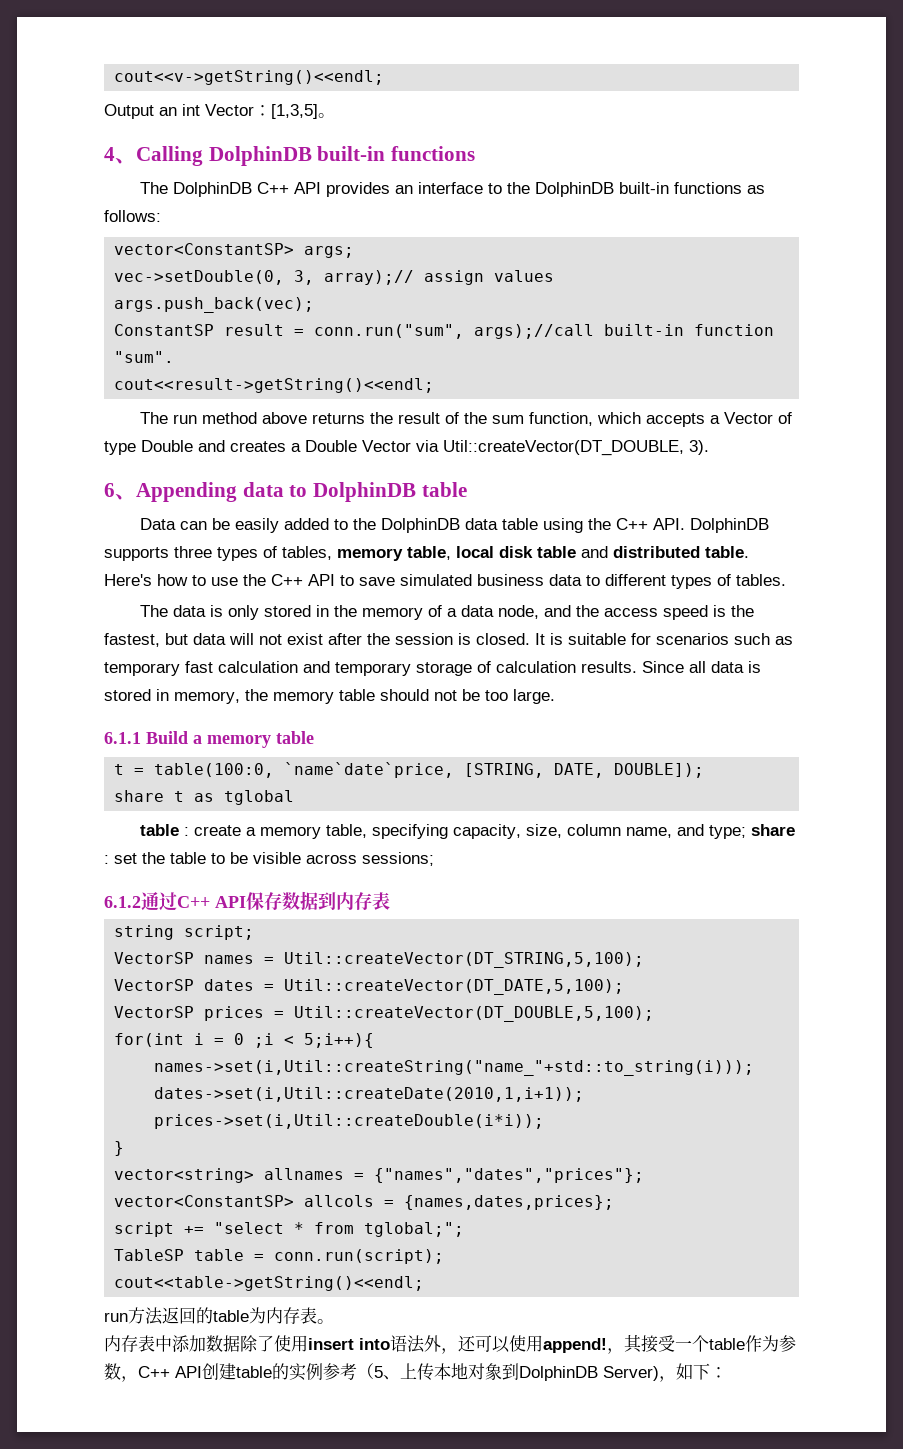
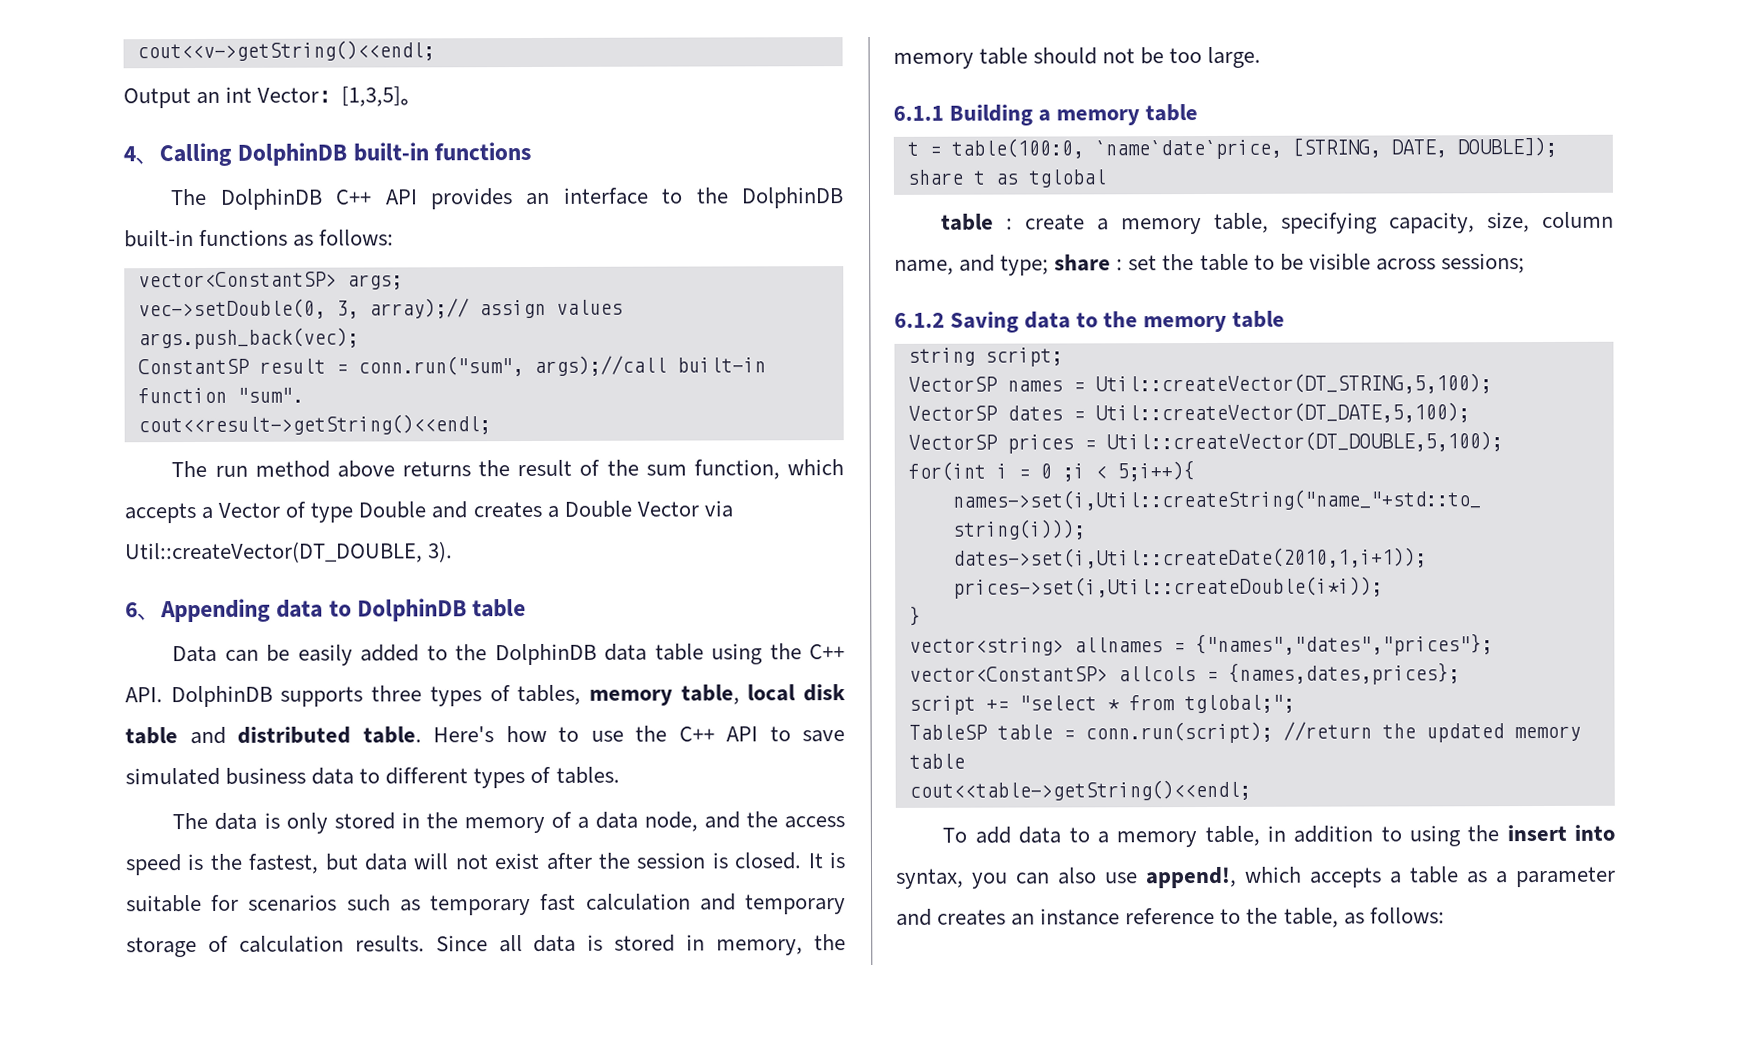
[146,731,188,744] Build -> [949,104,1034,126] Building
[141,891,390,911] 通过C++ API保存数据到内存表 -> [950,310,1286,333] Saving data to the memory table
[114,1276,425,1291] [104,1307,334,1325] [104,1334,796,1354] [104,1363,727,1382] // cout<<table->getString()<<endl; // run方法返回的table为内存表。 // 内存表中添加数据除了使用insert into语法外，还可以使用append!，其接受一个table作为参数，C++ API创建table的实例参考（5、上传本地对象到DolphinDB Server)，如下： -> [1282,721,1581,743] [908,753,965,769] [908,779,1251,801] [942,824,1615,848] [896,866,1616,889] [896,907,1445,928] //return the updated memory table // cout<<table->getString()<<endl; // To add data to a memory table, in addition to using the insert into syntax, you can also use append!, which accepts a table as a parameter and creates an instance reference to the table, as follows:

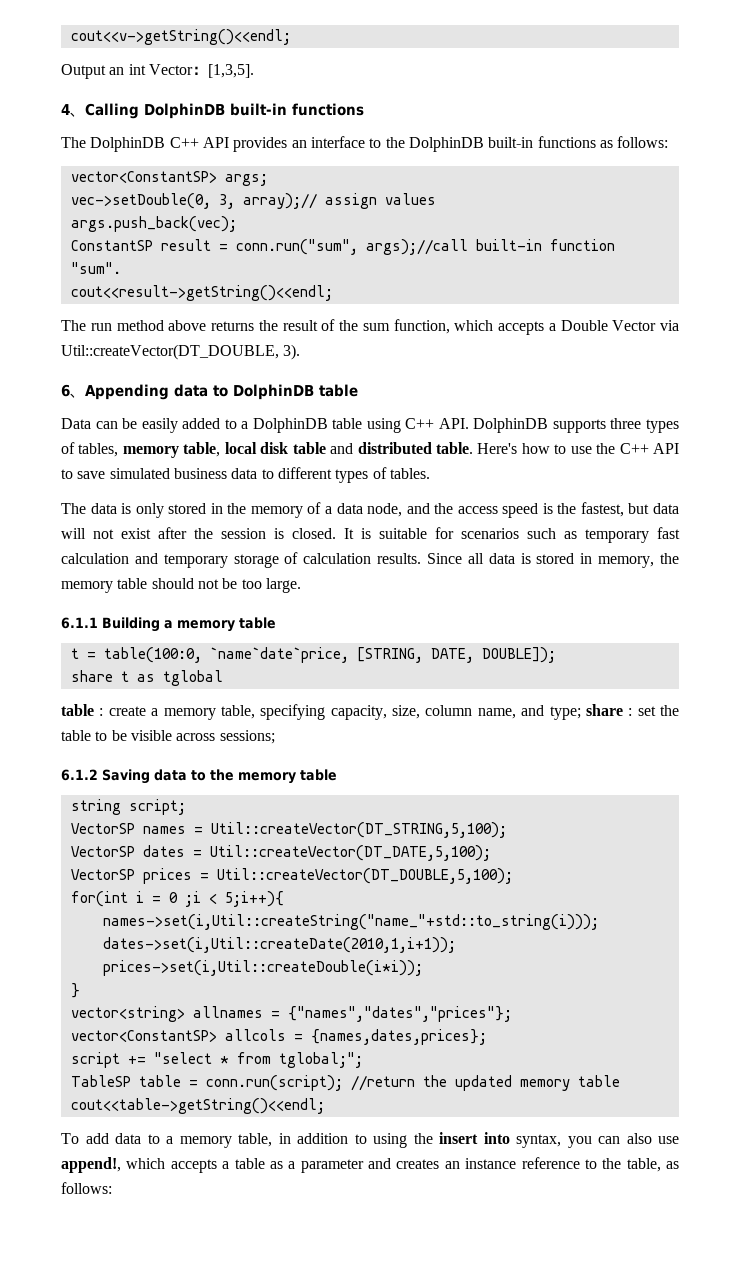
[341,86,425,107] [1,3,5]。 -> [207,64,254,78] [1,3,5].
[218,501,559,523] Vector of type Double and creates a -> (556, 327) none
[455,643,648,666] the DolphinDB data -> [241,418,328,433] a DolphinDB
[769,643,802,660] the -> (401, 425) none

